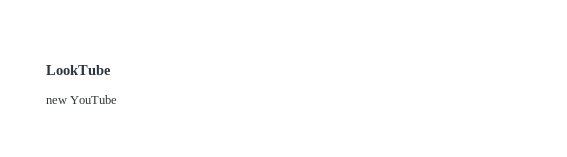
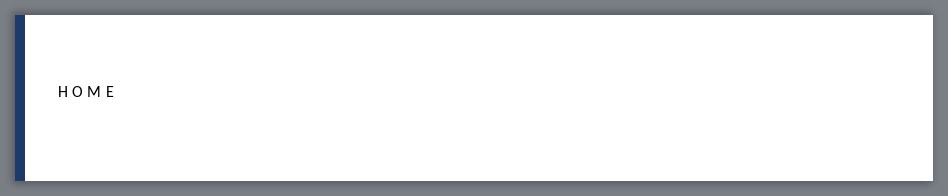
[46,65,111,75] [46,95,118,104] LookTube // new YouTube -> [58,86,114,97] H O M E

